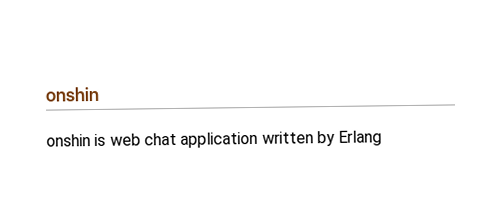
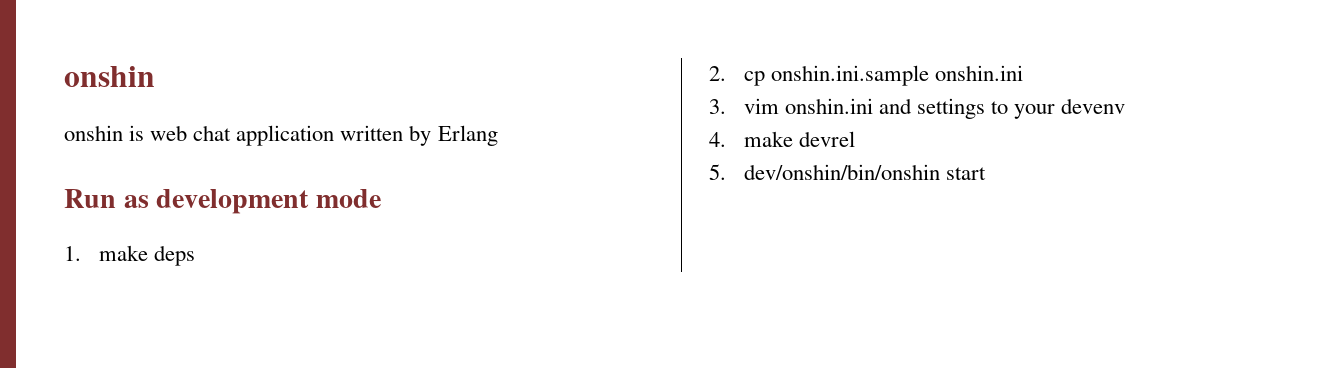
(383, 138) none -> [64,189,381,214] [64,245,195,266] [709,65,1023,86] [709,98,1126,119] [709,131,855,147] [709,164,986,180] // Run as development mode // 1. make deps // 2. cp onshin.ini.sample onshin.ini // 3. vim onshin.ini and settings to your devenv // 4. make devrel // 5. dev/onshin/bin/onshin start

